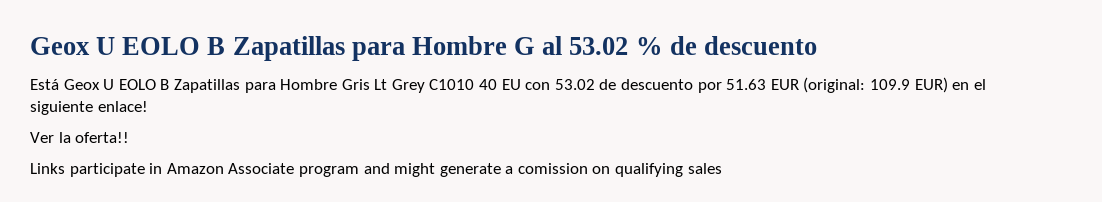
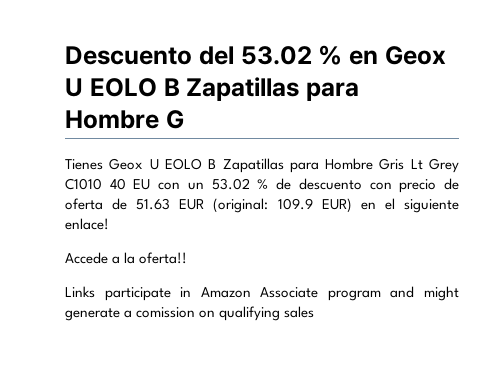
(30, 46) none -> [65,45,378,65] Descuento del 53.02 % en
[542,36,817,55] [30,79,59,90] al 53.02 % de descuento // Está -> [65,159,103,170] // Tienes
[554,79,722,93] 53.02 de descuento por -> [187,178,459,193] [65,198,128,210] un 53.02 % de descuento con precio de oferta de
[30,132,54,143] Ver -> [65,252,121,264] Accede a

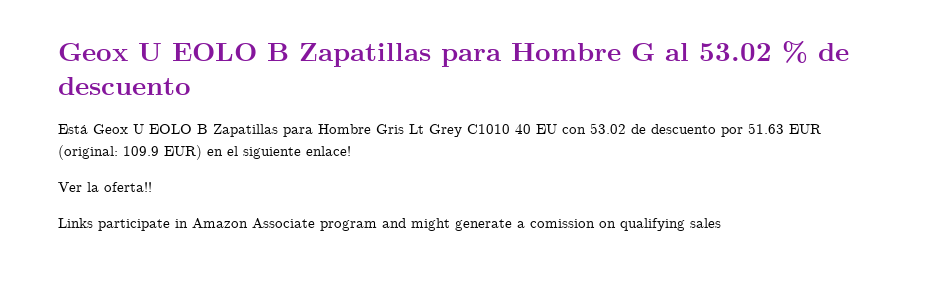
[65,45,378,65] Descuento del 53.02 % en -> (58, 52) none
[65,159,103,170] // Tienes -> [665,41,849,63] [58,77,191,95] [58,124,88,134] al 53.02 % de descuento // Está
[187,178,459,193] [65,198,128,210] un 53.02 % de descuento con precio de oferta de -> [590,123,743,137] 53.02 de descuento por
[65,252,121,264] Accede a -> [58,182,82,192] Ver

